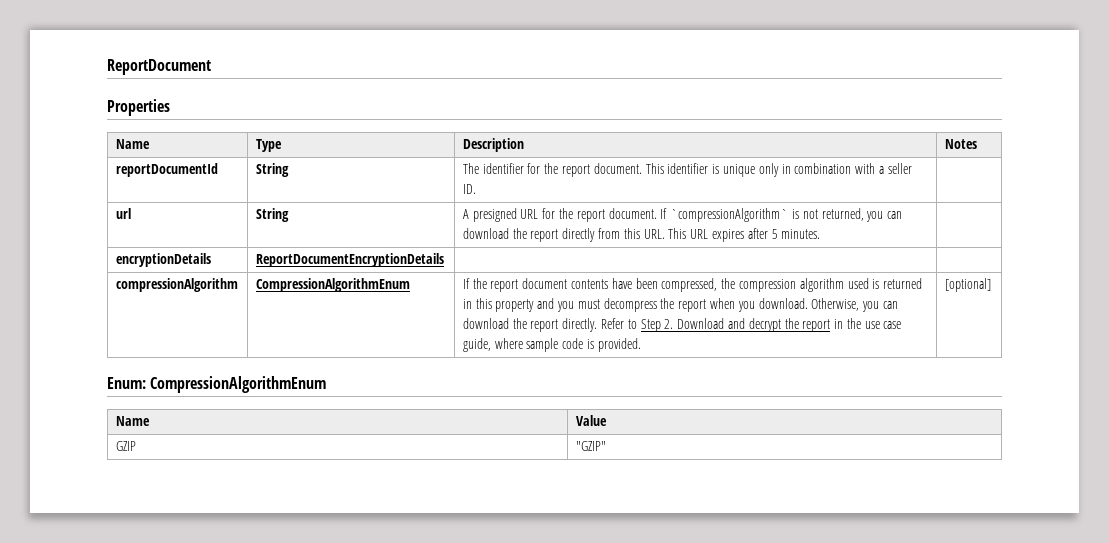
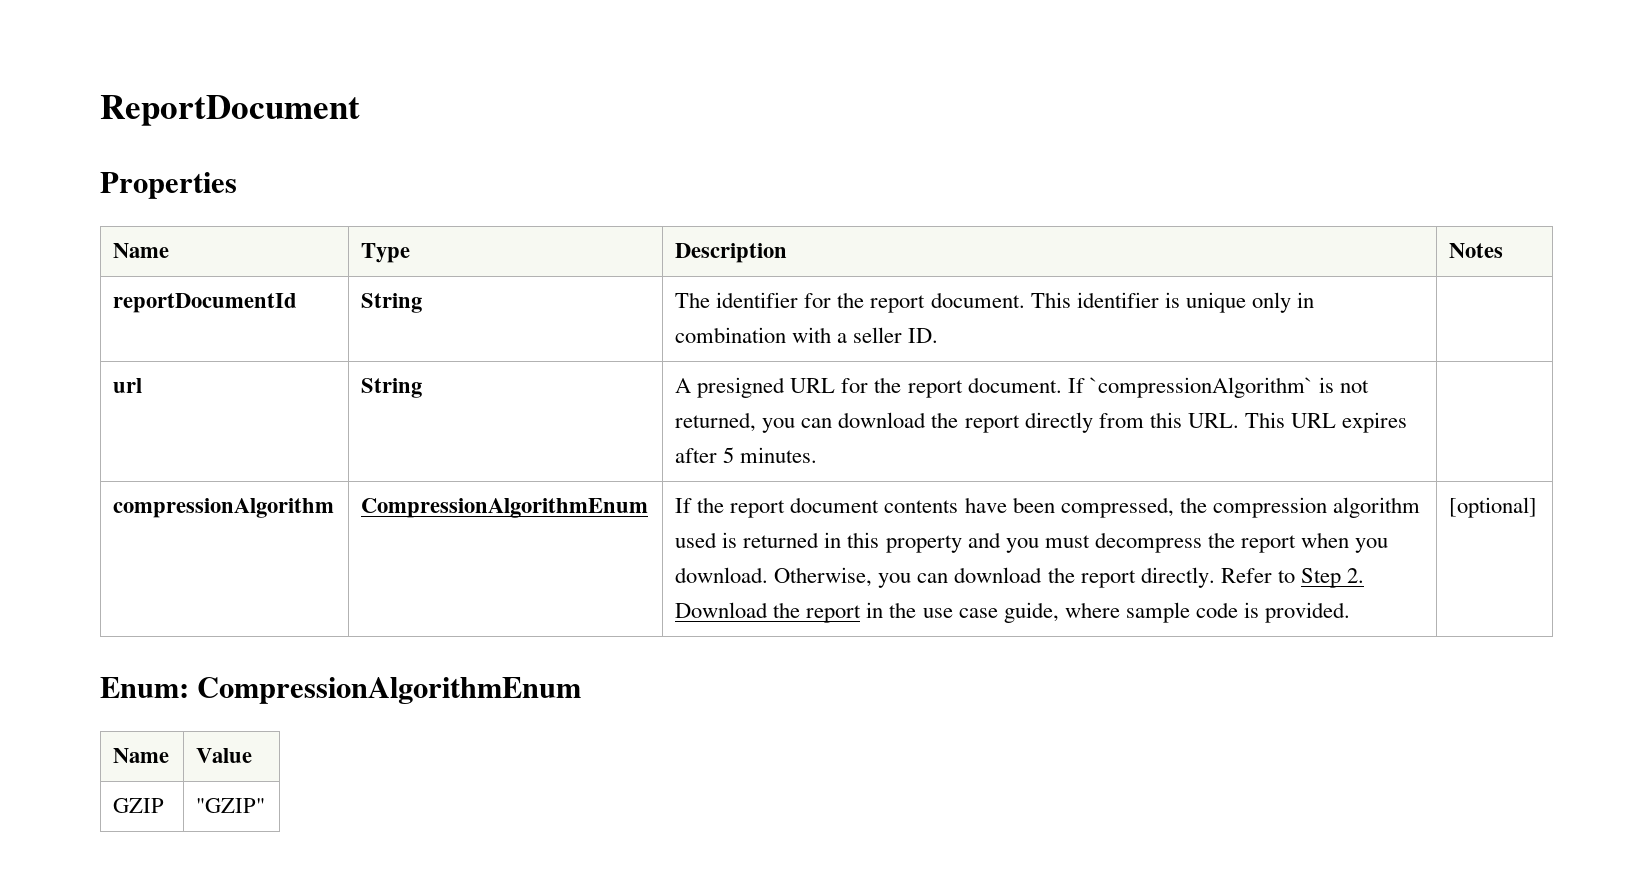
[115,253,211,267] [255,253,444,267] // encryptionDetails | ReportDocumentEncryptionDetails | | -> (818, 455) none
[727,318,781,332] and decrypt -> (769, 610) none

